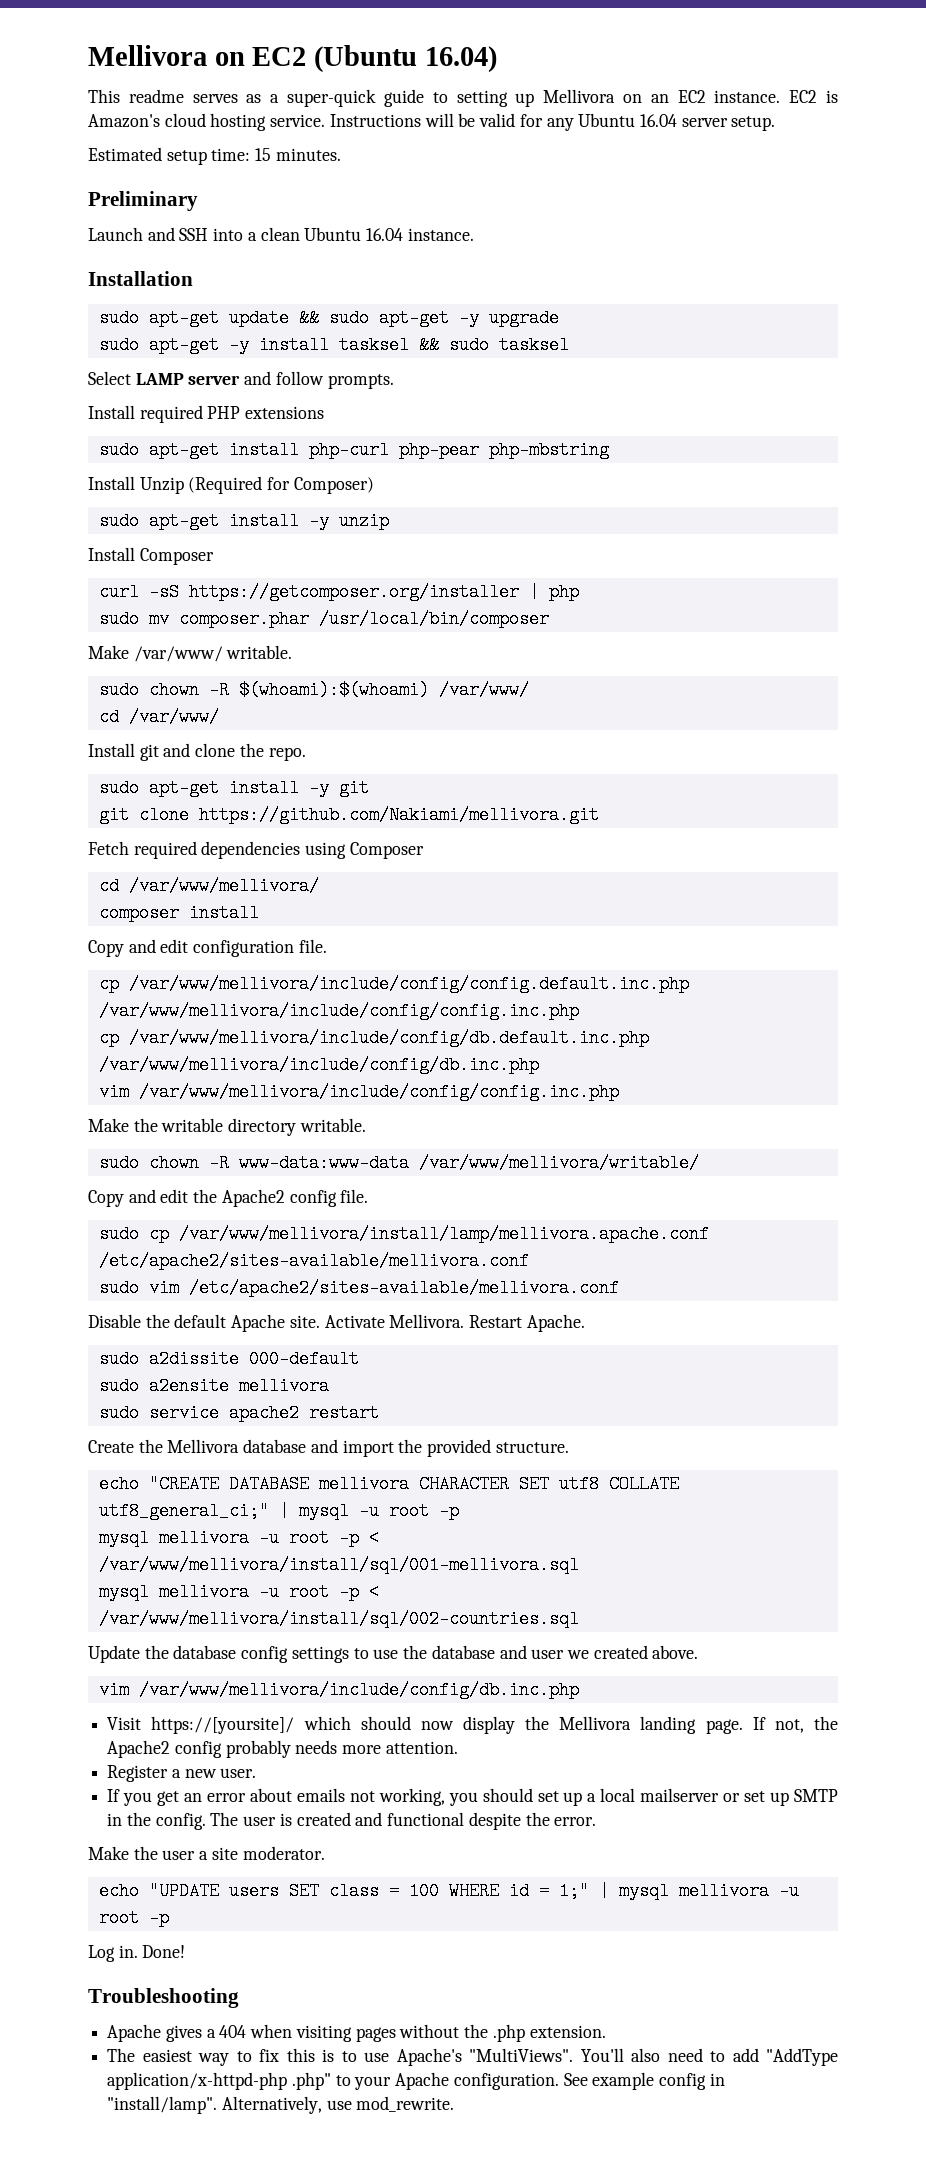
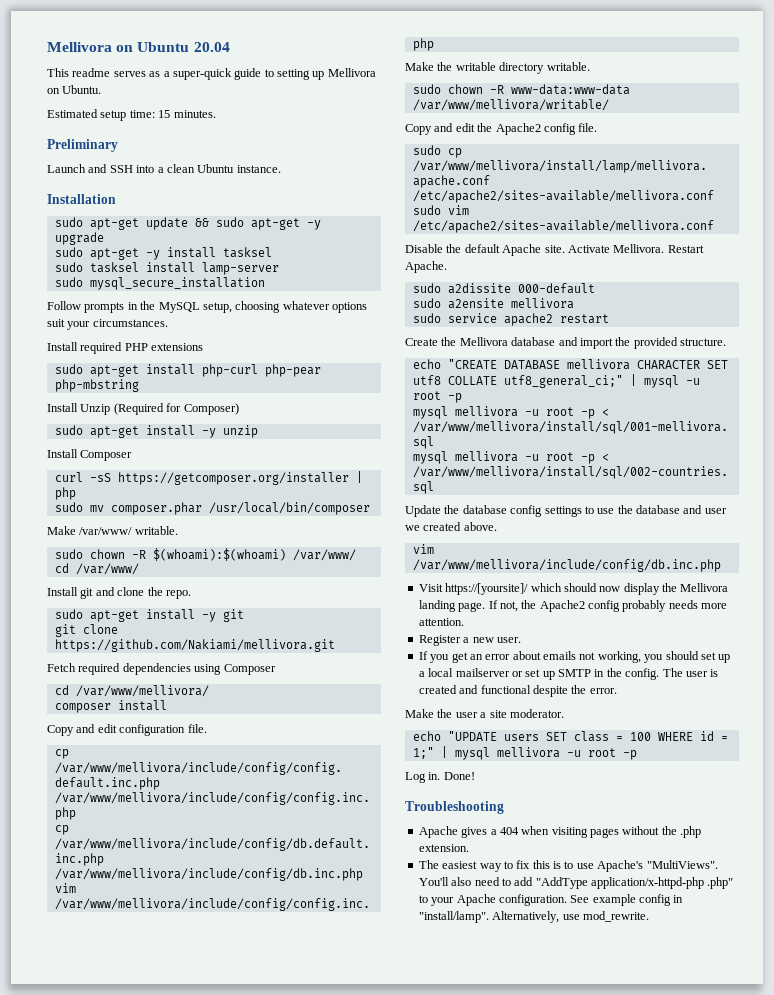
[88,45,497,73] Mellivora on EC2 (Ubuntu 16.04) -> [47,42,230,52] Mellivora on Ubuntu 20.04
[650,90,838,103] [88,113,776,131] an EC2 instance. EC2 is Amazon's cloud hosting service. Instructions will be valid for any Ubuntu 16.04 server setup. -> [62,85,102,94] Ubuntu.
[366,228,404,241] 16.04 -> (235, 168) none
[418,336,439,354] && -> (272, 252) //
[88,371,394,389] // Select LAMP server and follow prompts. -> [145,262,279,275] [54,277,265,290] [47,301,367,313] [47,319,168,330] install lamp-server // sudo mysql_secure_installation // Follow prompts in the MySQL setup, choosing whatever options suit your circumstances.

